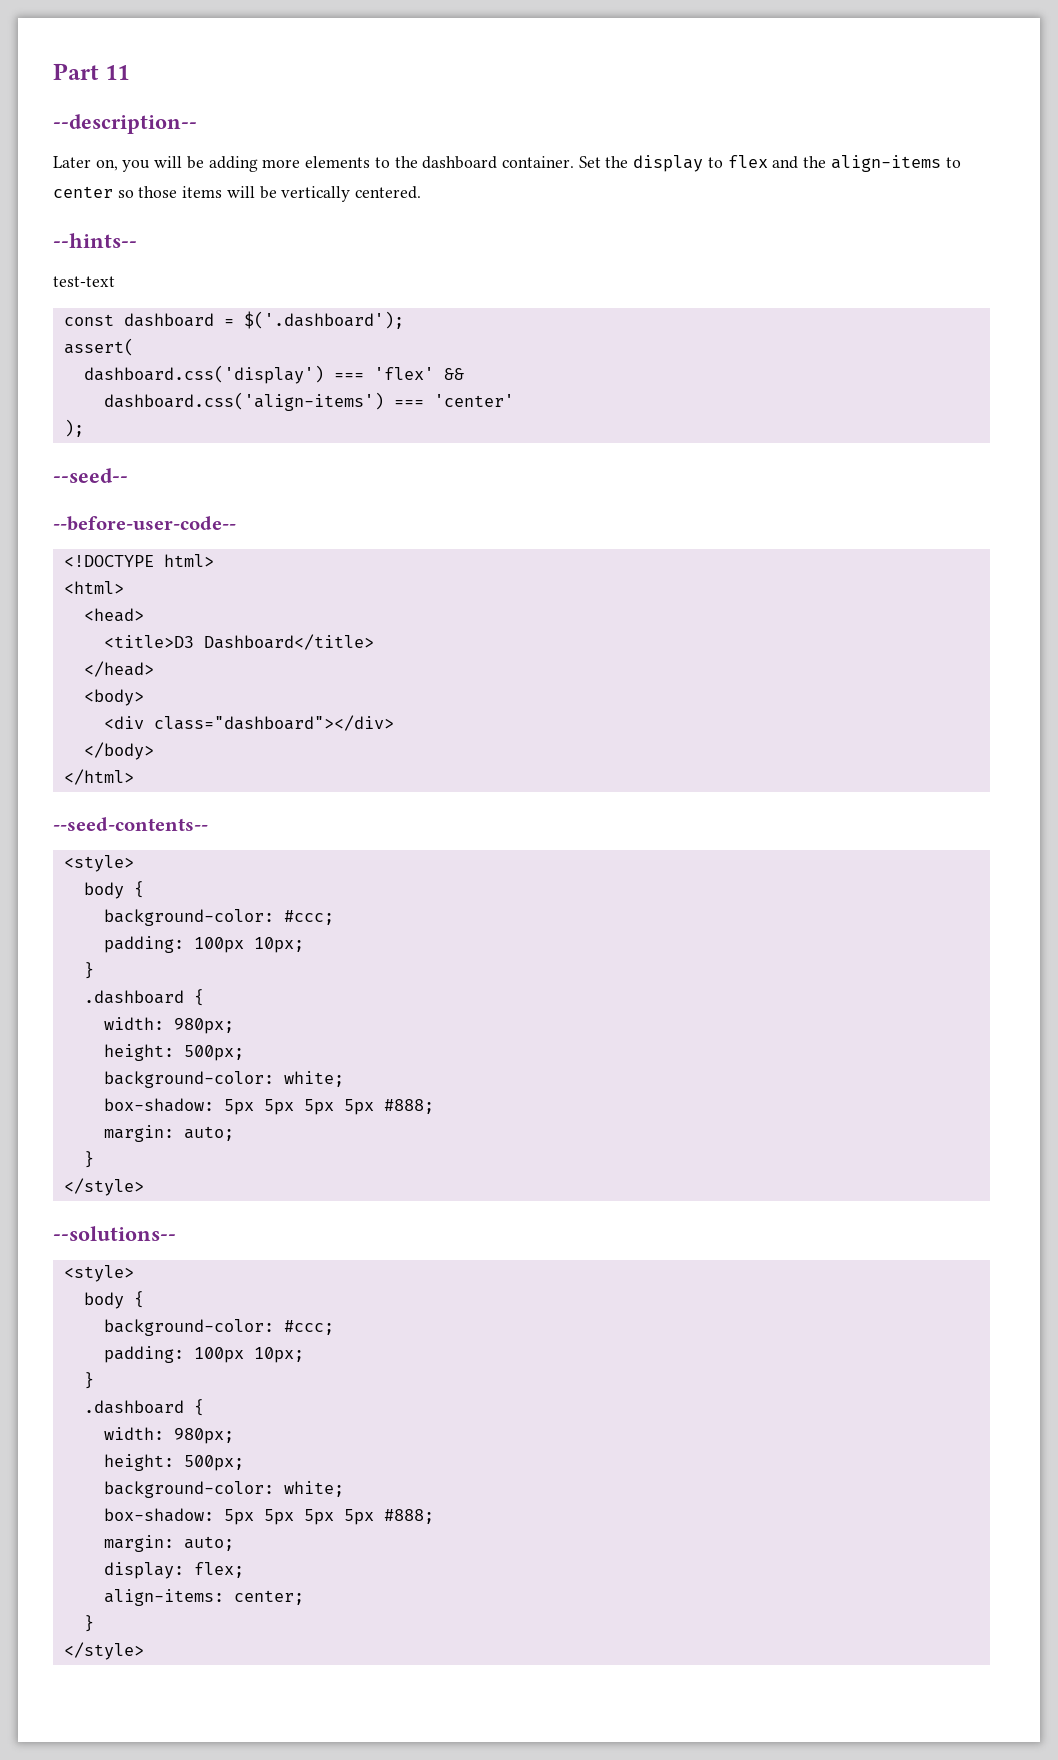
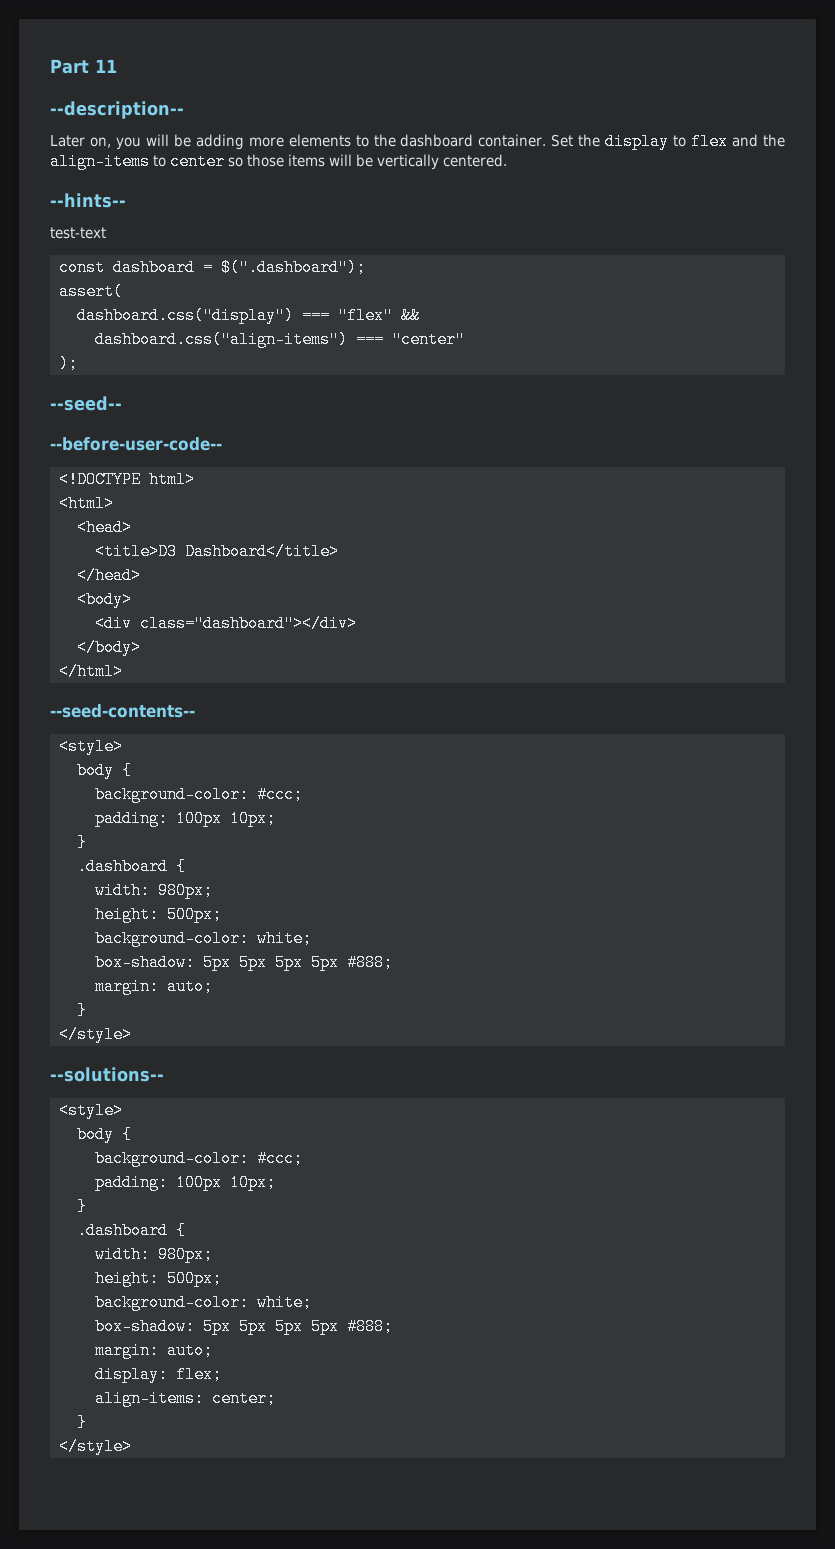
[243,311,404,329] $('.dashboard'); -> [221,259,366,276] $(".dashboard");
[83,365,464,384] [103,392,514,411] dashboard.css('display') === 'flex' && // dashboard.css('align-items') === 'center' -> [77,307,420,324] [95,331,465,348] dashboard.css("display") === "flex" && // dashboard.css("align-items") === "center"

